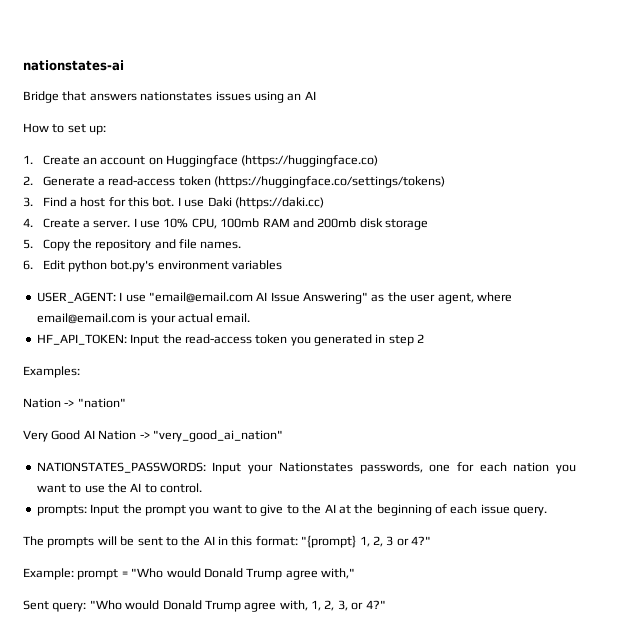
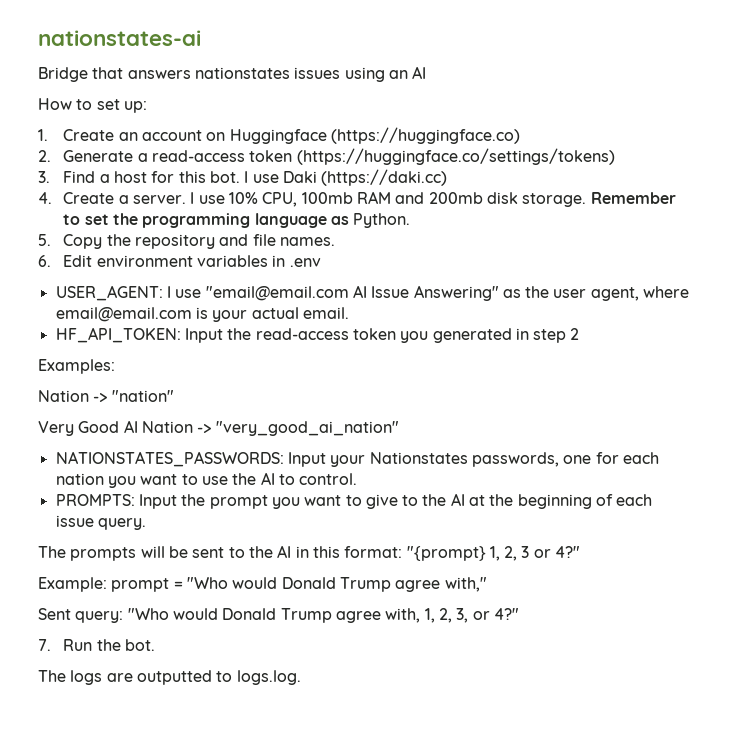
[385,219,429,230] storage -> [522,192,676,207] [63,213,411,228] storage. Remember to set the programming language as Python.
[67,260,155,272] python bot.py's -> (93, 261) none
(283, 265) none -> [272,255,321,267] in .env
[36,505,87,516] prompts: -> [55,494,135,506] PROMPTS:
(386, 604) none -> [38,639,155,651] [38,670,301,685] // 7. Run the bot. // The logs are outputted to logs.log.

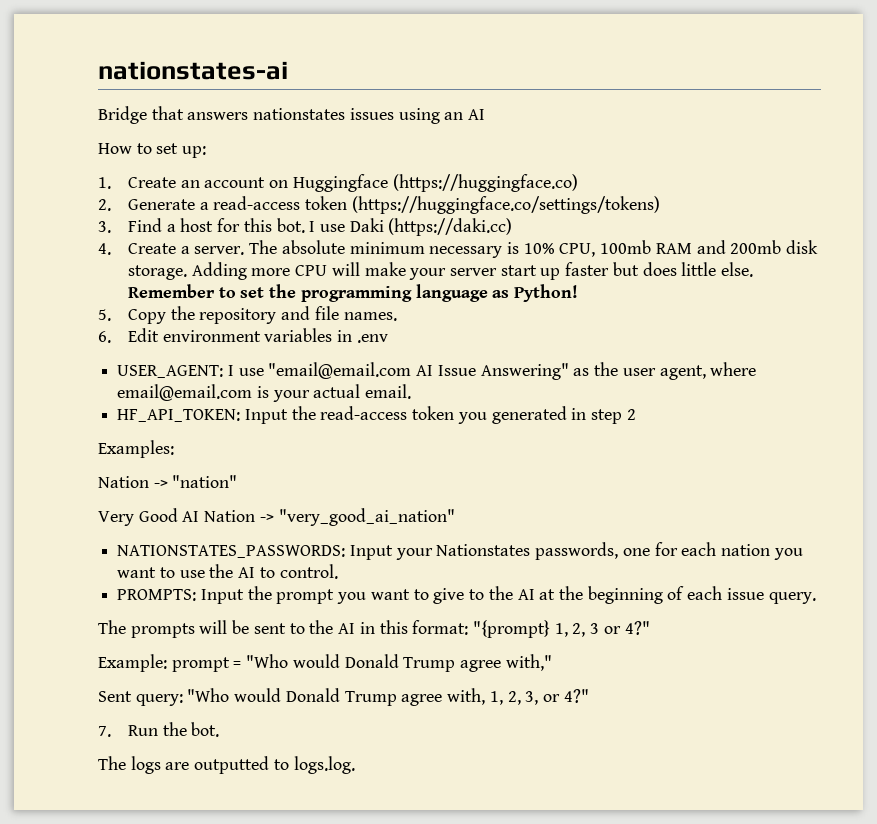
[190,192,225,204] I use -> [249,240,520,258] The absolute minimum necessary is
(587, 200) none -> [191,262,754,280] Adding more CPU will make your server start up faster but does little else.
[353,213,411,228] Python. -> [514,284,579,302] Python!

